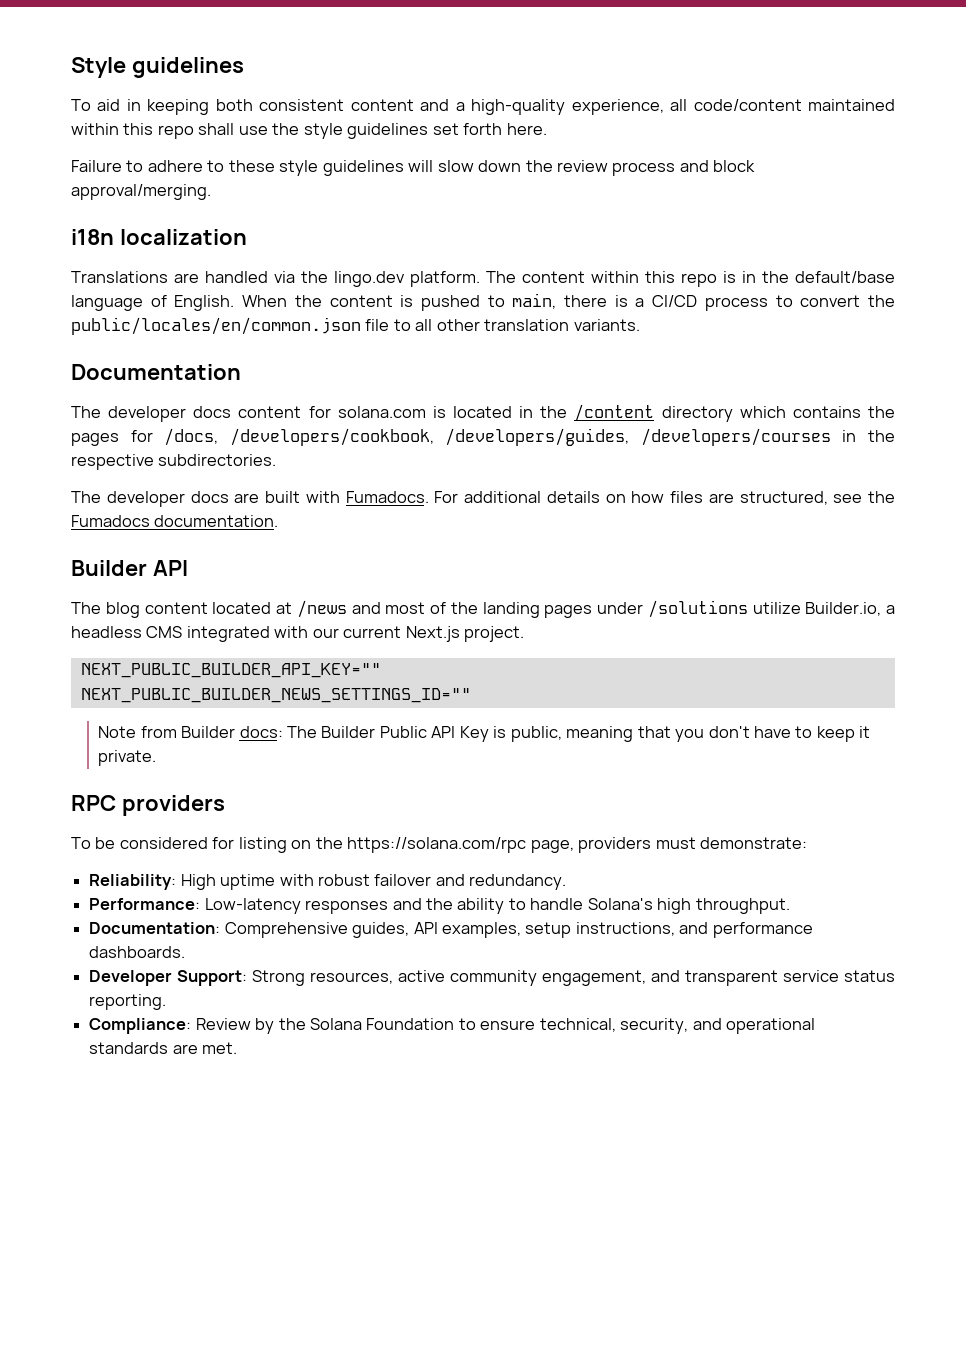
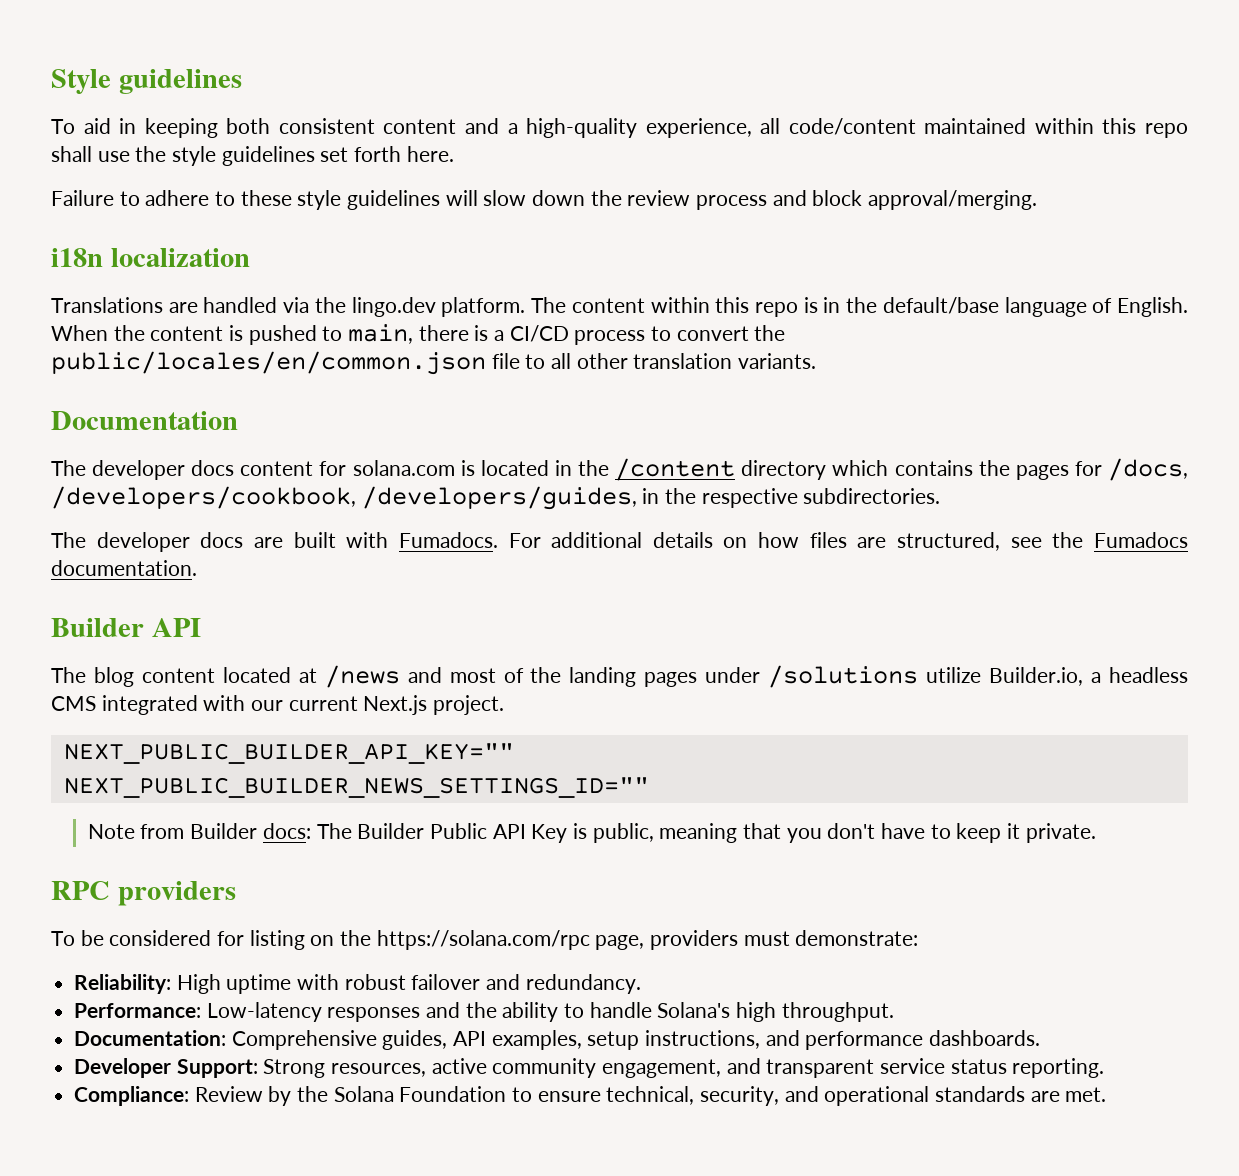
[640,428,831,446] /developers/courses -> (637, 498) none

